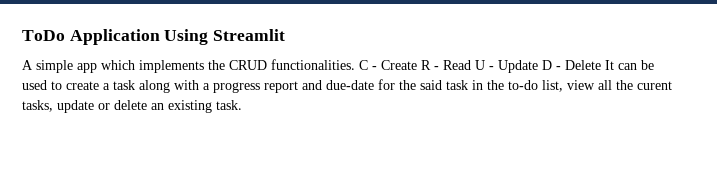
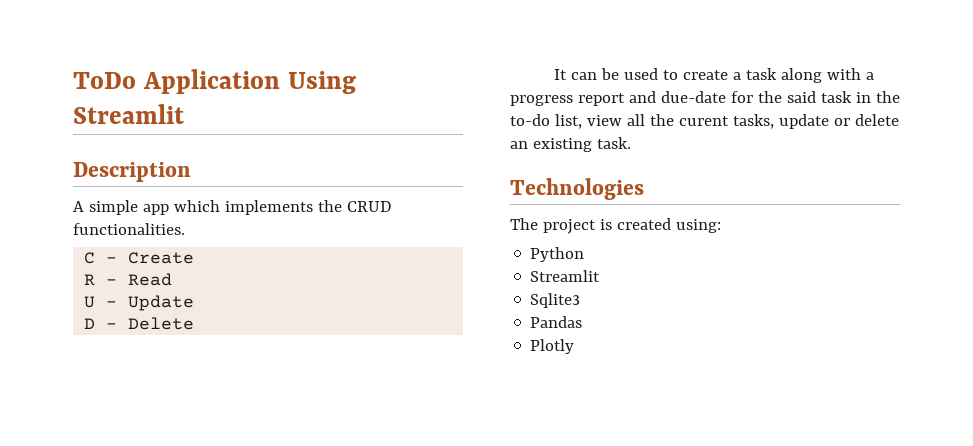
(286, 35) none -> [73,162,191,182] // Description
(355, 64) none -> (185, 229) //
(417, 65) none -> (195, 258) //
(471, 65) none -> (173, 279) //
(538, 66) none -> (195, 303) //
(601, 65) none -> (195, 323) //
(242, 105) none -> [510,178,644,200] [510,218,721,234] [530,247,585,262] [530,270,601,282] [530,293,581,308] [530,316,583,328] [530,339,575,354] // Technologies // The project is created using: // Python // Streamlit // Sqlite3 // Pandas // Plotly

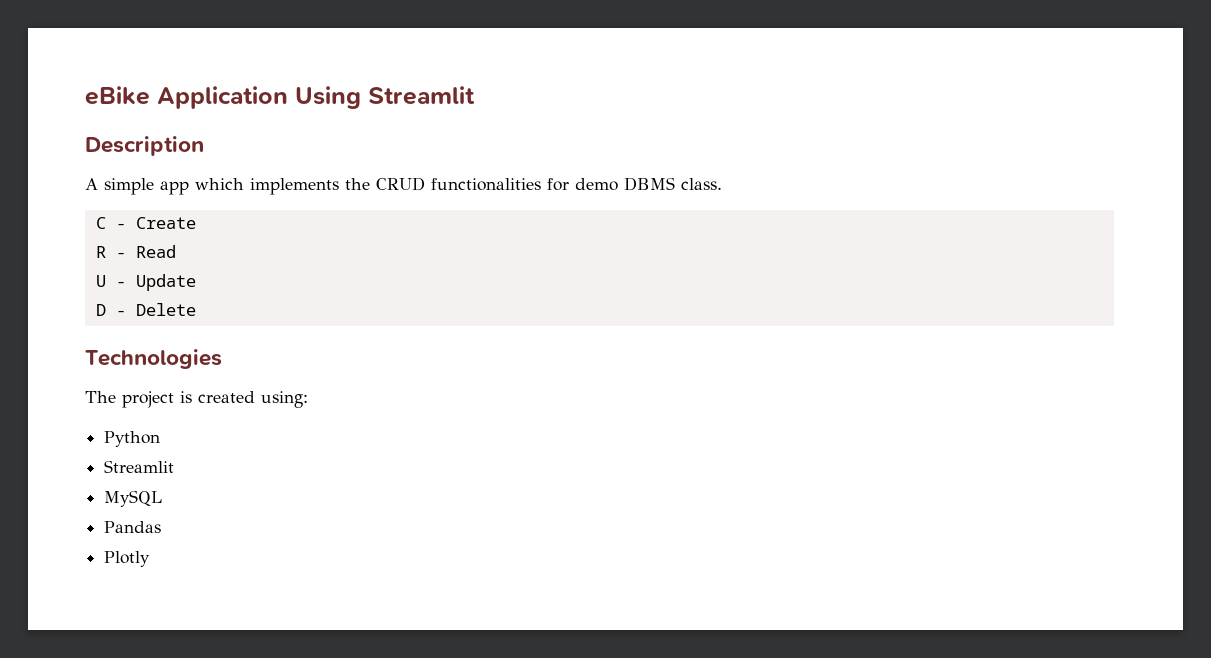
[73,72,136,89] ToDo -> [85,86,150,105] eBike
[73,223,185,235] functionalities. -> [431,177,722,191] functionalities for demo DBMS class.
[553,68,874,83] [510,91,900,106] [510,114,899,129] [510,137,631,152] // It can be used to create a task along with a progress report and due-date for the said task in the to-do list, view all the curent tasks, update or delete an existing task. -> (196, 309) none
[530,293,581,308] Sqlite3 -> [104,490,163,507] MySQL

